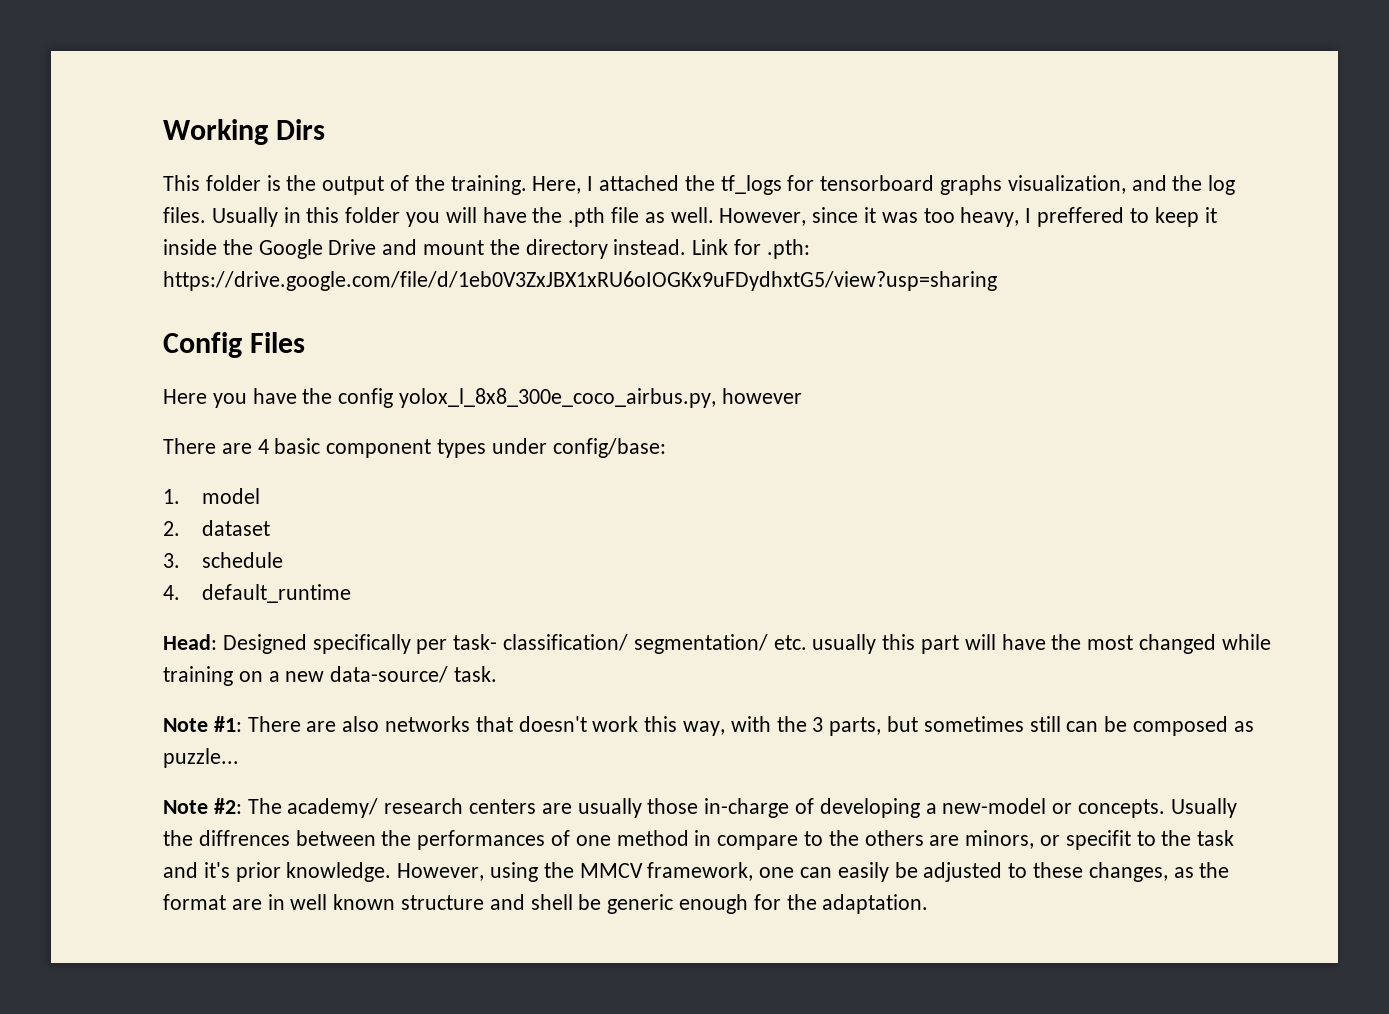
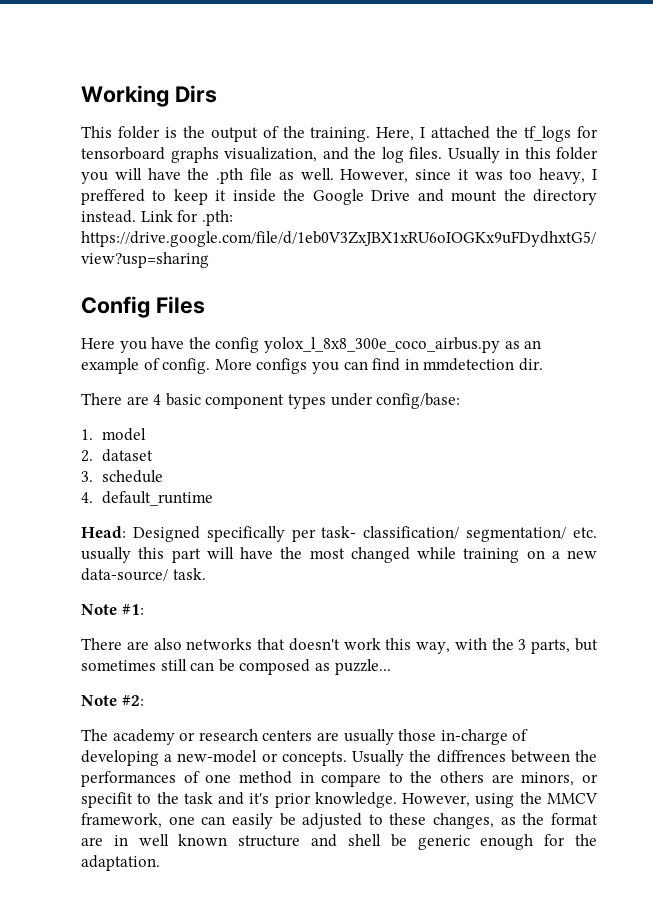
[399,388,802,408] yolox_l_8x8_300e_coco_airbus.py, however -> [263,337,542,353] [81,358,543,374] yolox_l_8x8_300e_coco_airbus.py as an example of config. More configs you can find in mmdetection dir.
(242, 724) none -> (144, 609) //
[247,798,379,818] The academy/ -> [81,729,196,745] // The academy or

